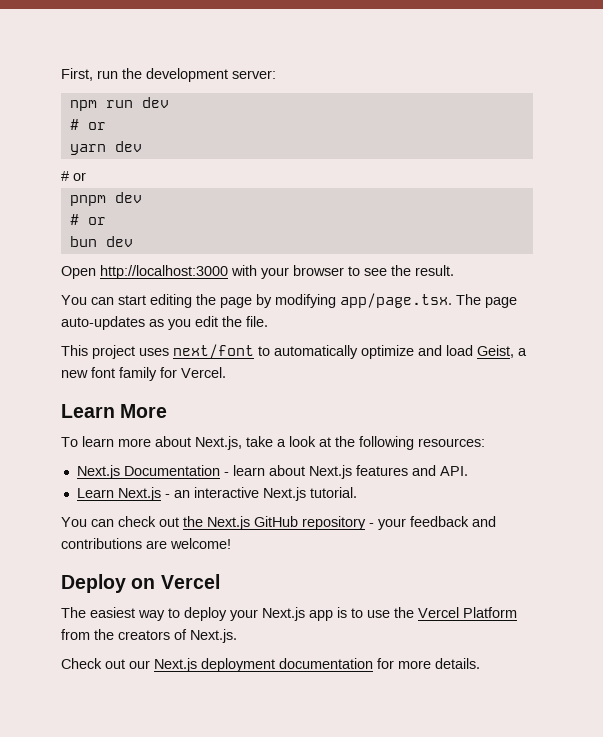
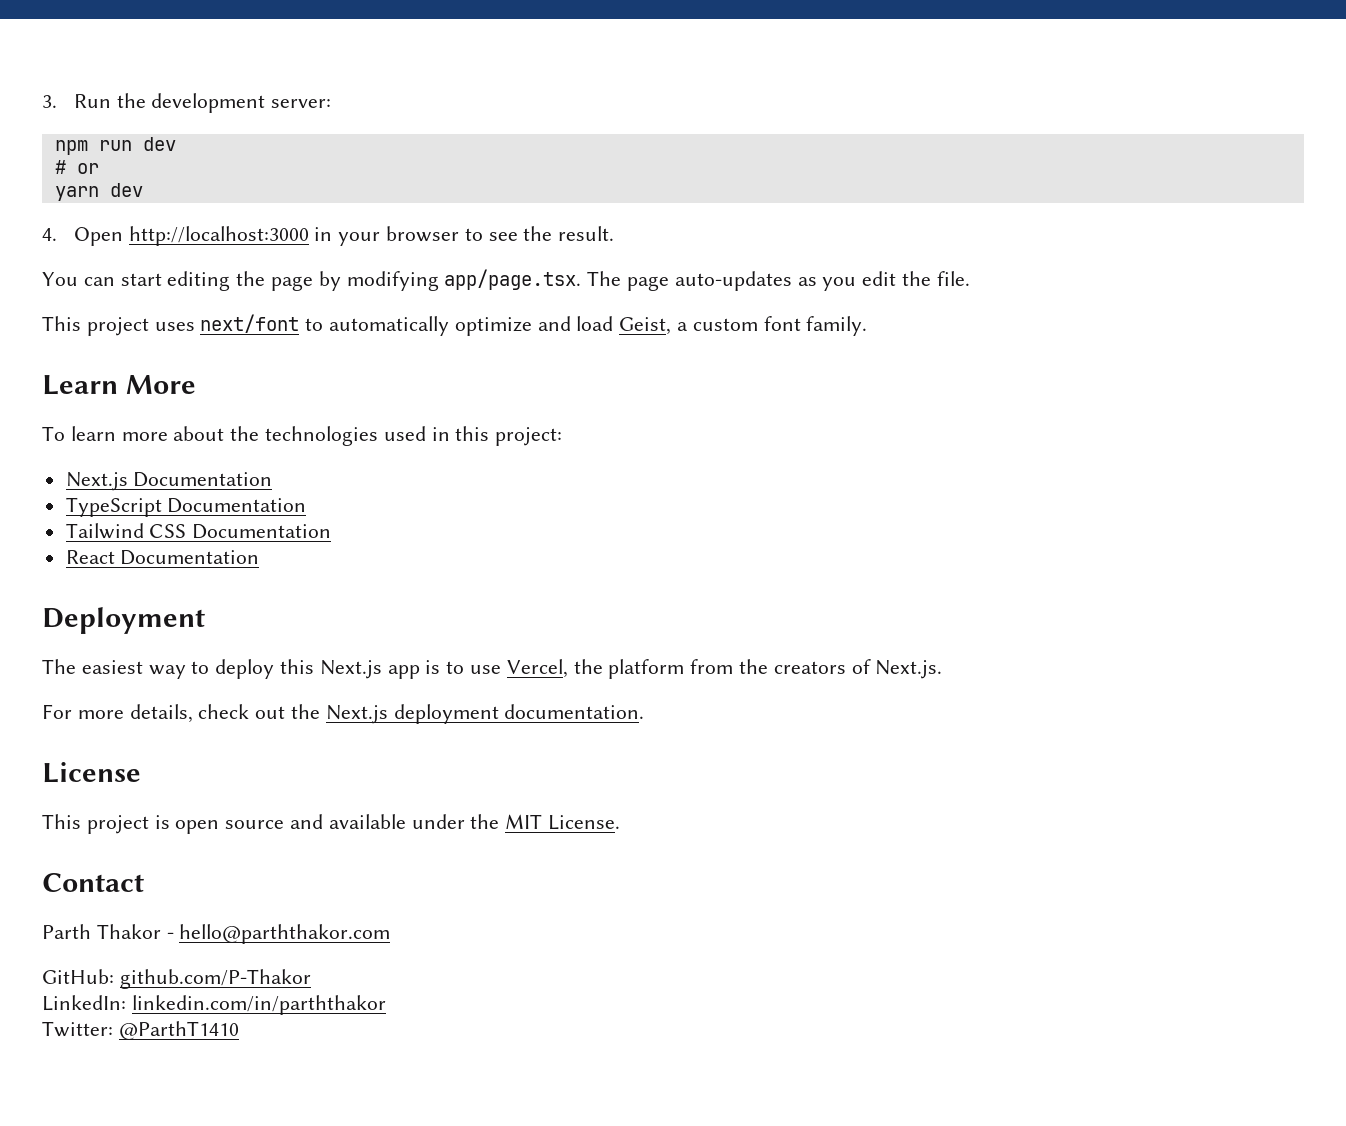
[61,68,118,81] First, run -> [42,94,111,108] 3. Run
[61,171,86,181] [69,192,142,206] [69,214,106,225] [69,236,133,247] # or // pnpm dev // # or // bun dev // -> [42,228,57,241] 4.
[231,265,257,276] with -> [314,227,333,241] in
[61,367,226,381] new font family for Vercel. -> [692,316,868,336] custom font family.
[195,436,485,450] [76,465,468,479] [76,487,357,501] [61,516,496,530] [61,538,231,549] [61,574,220,593] Next.js, take a look at the following resources: // Next.js Documentation - learn about Next.js features and API. // Learn Next.js - an interactive Next.js tutorial. // You can check out the Next.js GitHub repository - your feedback and contributions are welcome! // Deploy on Vercel -> [230,426,563,446] [65,472,273,491] [65,497,307,517] [65,523,332,539] [65,550,260,565] [42,607,205,634] the technologies used in this project: // Next.js Documentation // TypeScript Documentation // Tailwind CSS Documentation // React Documentation // Deployment
[230,609,258,621] your -> [280,659,315,674] this
[394,607,517,618] the Vercel Platform -> [506,659,685,679] Vercel, the platform
[61,658,480,672] Check out our Next.js deployment documentation for more details. -> [42,704,645,724] [42,762,141,783] [42,814,621,834] [42,873,144,892] [42,924,391,944] [42,969,311,989] [42,995,386,1015] [42,1021,239,1040] For more details, check out the Next.js deployment documentation. // License // This project is open source and available under the MIT License. // Contact // Parth Thakor - hello@parththakor.com // GitHub: github.com/P-Thakor // LinkedIn: linkedin.com/in/parththakor // Twitter: @ParthT1410

